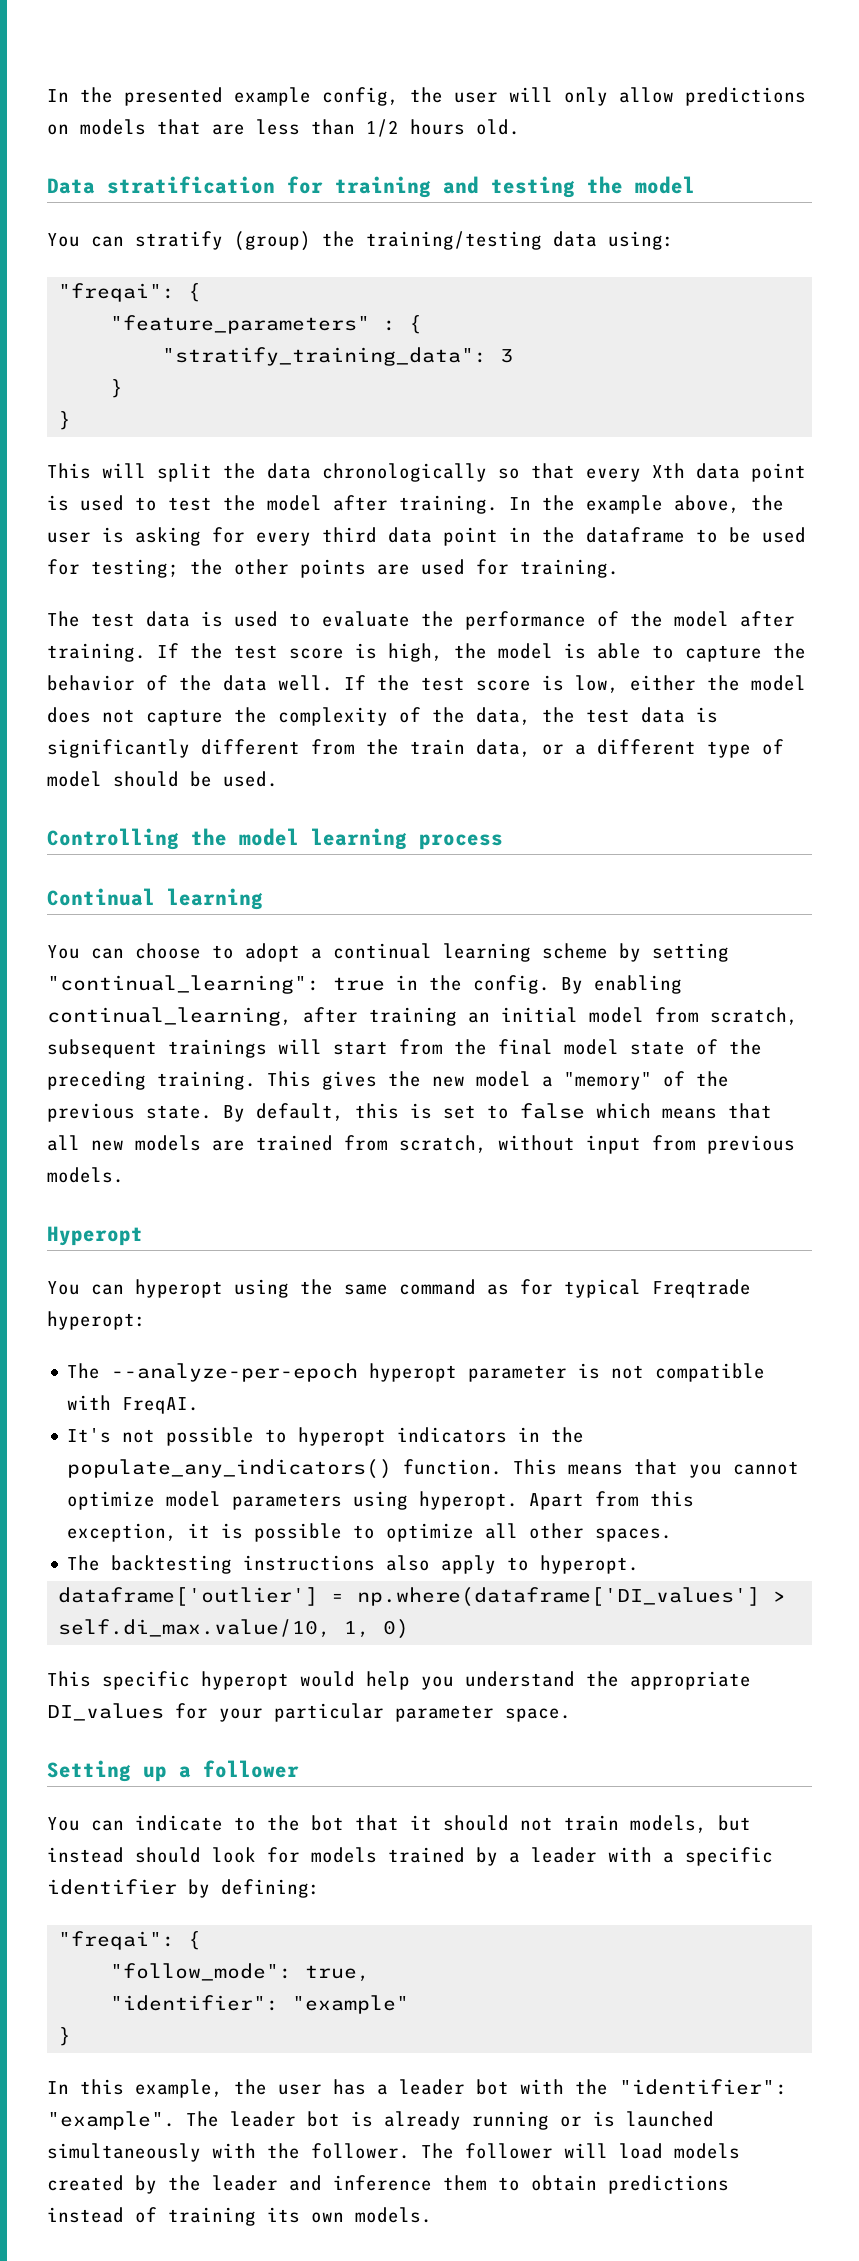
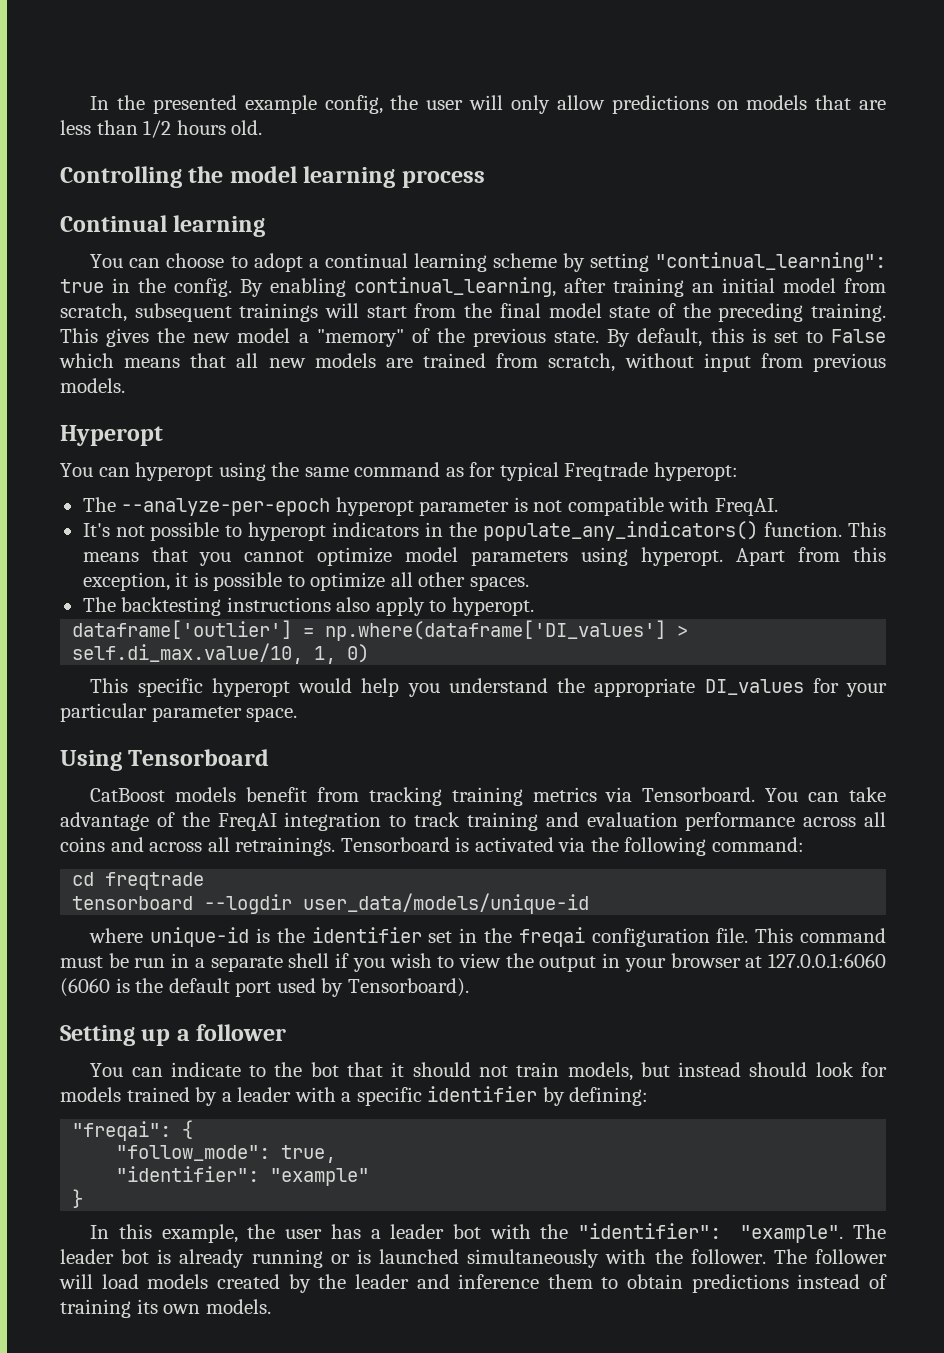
[47,176,695,198] [47,231,674,251] [58,283,202,302] [110,315,423,334] [162,347,514,366] [110,379,124,398] [58,411,72,430] [47,463,806,482] [47,495,784,514] [47,527,806,546] [47,559,619,578] [47,611,795,630] [47,643,806,662] [47,675,806,693] [47,707,718,726] [47,739,784,758] [47,771,278,787] // Data stratification for training and testing the model // You can stratify (group) the training/testing data using: // "freqai": { // "feature_parameters" : { // "stratify_training_data": 3 // } // } // This will split the data chronologically so that every Xth data point is used to test the model after training. In the example above, the user is asking for every third data point in the dataframe to be used for testing; the other points are used for training. // The test data is used to evaluate the performance of the model after training. If the test score is high, the model is able to capture the behavior of the data well. If the test score is low, either the model does not capture the complexity of the data, the test data is significantly different from the train data, or a different type of model should be used. -> (263, 127) none
[520,1103,585,1119] false -> [831,329,887,343] False
(571, 1715) none -> [60,749,270,771] [90,787,886,806] [60,812,887,831] [60,837,804,856] [72,872,205,890] [72,893,590,914] [89,927,887,947] [60,953,886,972] [60,978,469,997] // Using Tensorboard // CatBoost models benefit from tracking training metrics via Tensorboard. You can take advantage of the FreqAI integration to track training and evaluation performance across all coins and across all retrainings. Tensorboard is activated via the following command: // cd freqtrade // tensorboard --logdir user_data/models/unique-id // where unique-id is the identifier set in the freqai configuration file. This command must be run in a separate shell if you wish to view the output in your browser at 127.0.0.1:6060 (6060 is the default port used by Tensorboard).

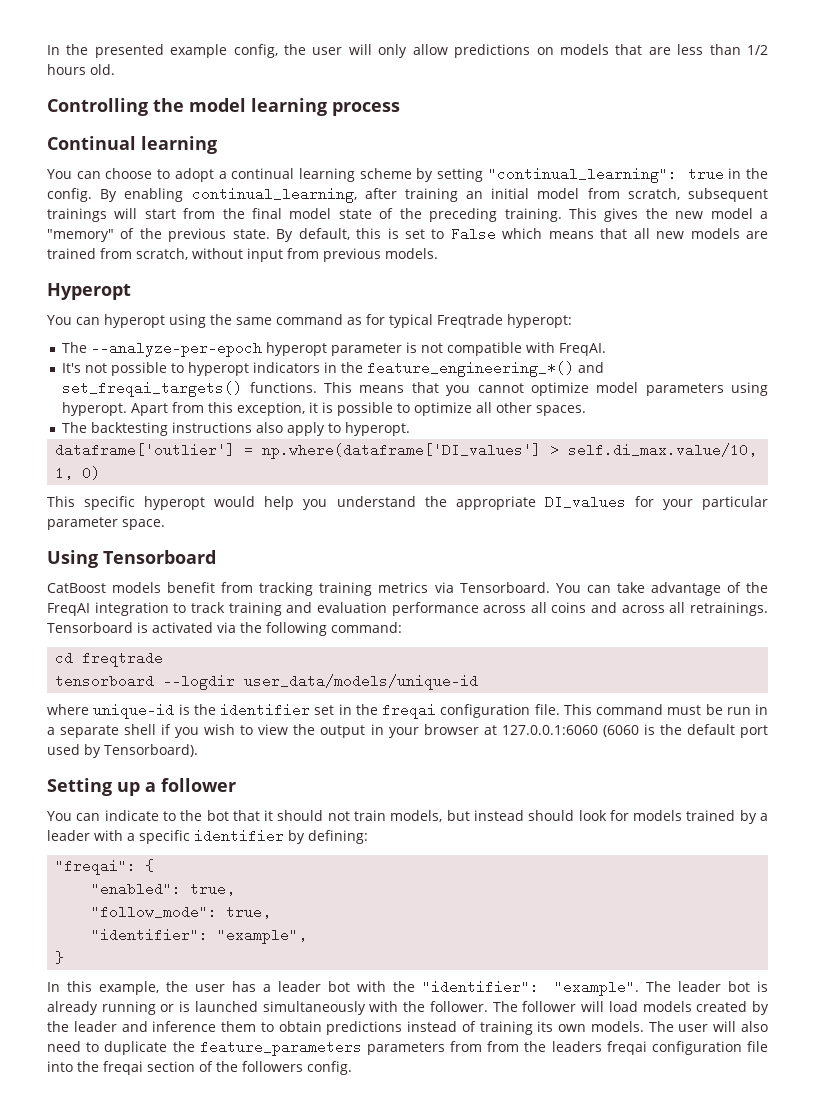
[483,521,843,541] populate_any_indicators() function. -> [367,361,605,377] [62,381,317,397] feature_engineering_*() and set_freqai_targets() functions.
(194, 1129) none -> [91,882,236,896] // "enabled": true,
[270,1168,370,1186] "example" -> [217,928,308,944] "example",
(271, 1306) none -> [648,1021,768,1032] [47,1040,768,1056] [47,1061,352,1075] The user will also need to duplicate the feature_parameters parameters from from the leaders freqai configuration file into the freqai section of the followers config.

